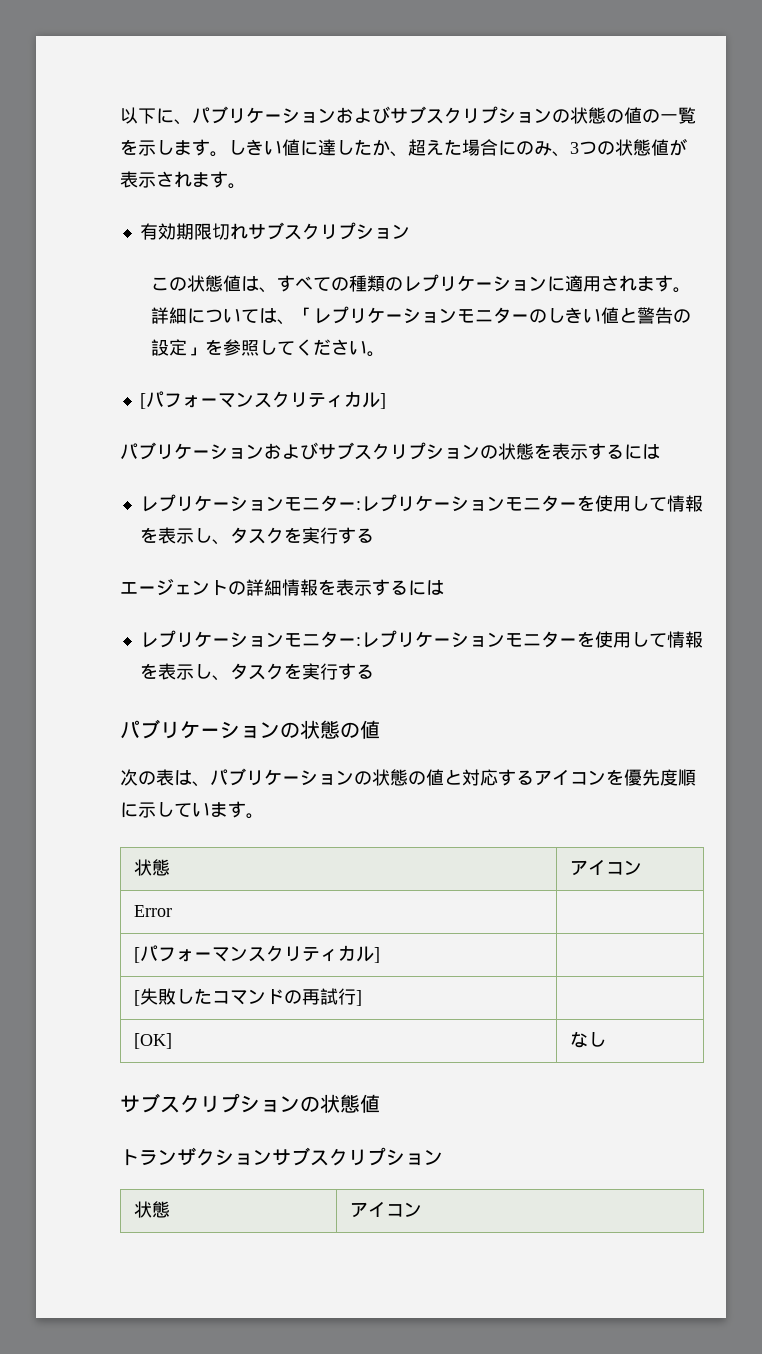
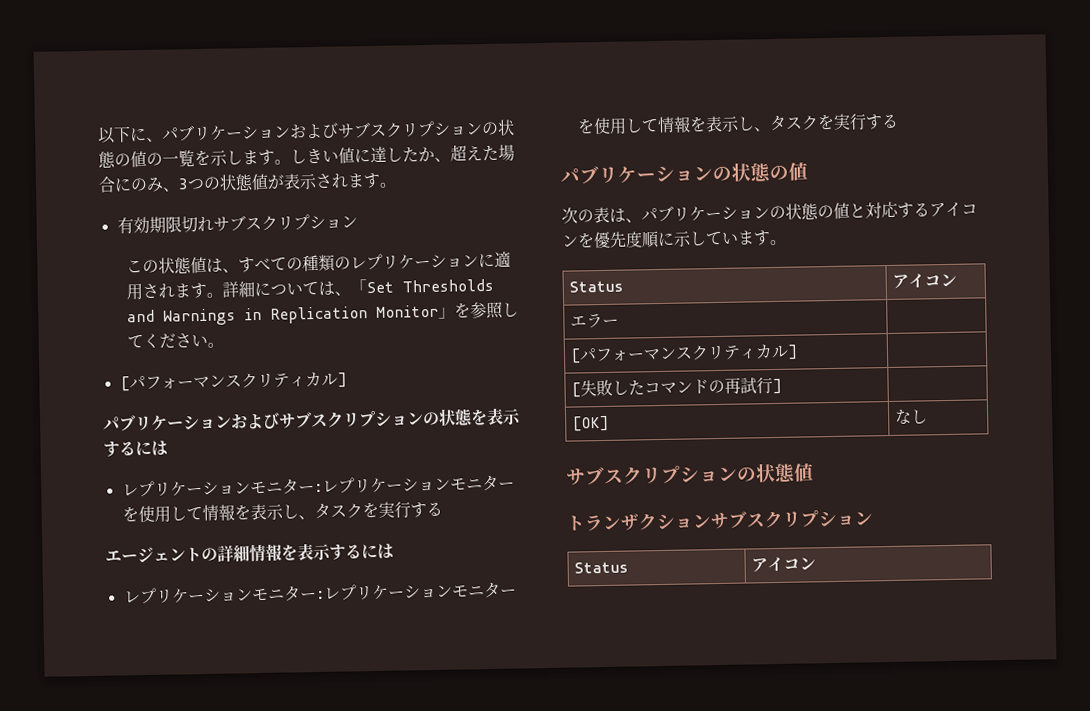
[313,306,692,324] [151,339,188,356] レプリケーションモニターのしきい値と警告の設定 -> [366,278,495,294] [127,304,440,326] Set Thresholds and Warnings in Replication Monitor
[133,859,170,876] 状態 -> [569,280,625,293] Status
[133,905,172,917] Error -> [570,313,620,329] エラー
[133,1201,170,1218] 状態 -> [574,561,630,574] Status

